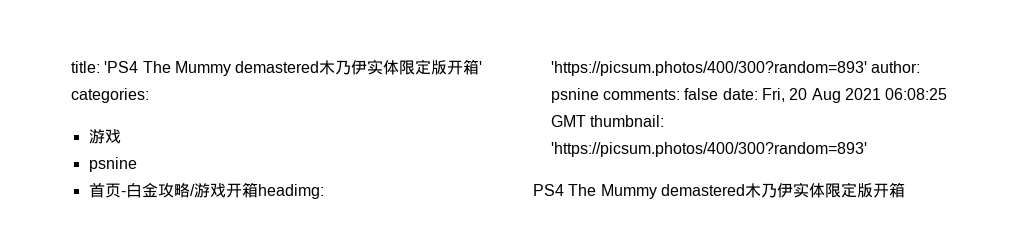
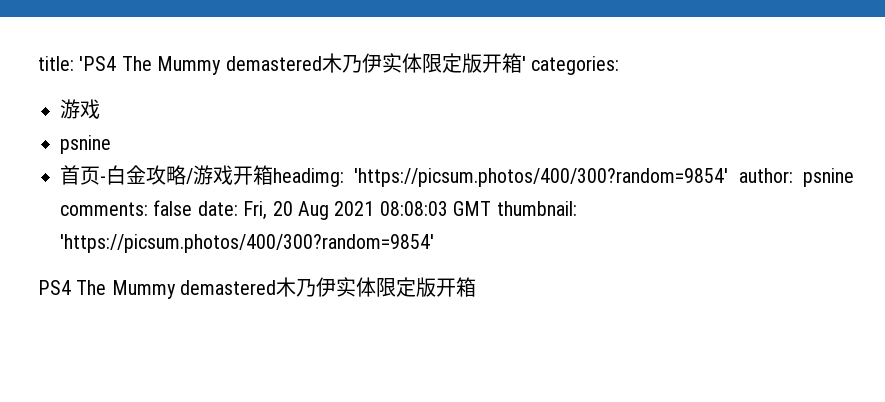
[550,61,867,76] 'https://picsum.photos/400/300?random=893' -> [354,168,729,187] 'https://picsum.photos/400/300?random=9854'
[885,88,948,100] 06:08:25 -> [379,201,448,216] 08:08:03
[550,142,867,157] 'https://picsum.photos/400/300?random=893' -> [60,234,434,253] 'https://picsum.photos/400/300?random=9854'

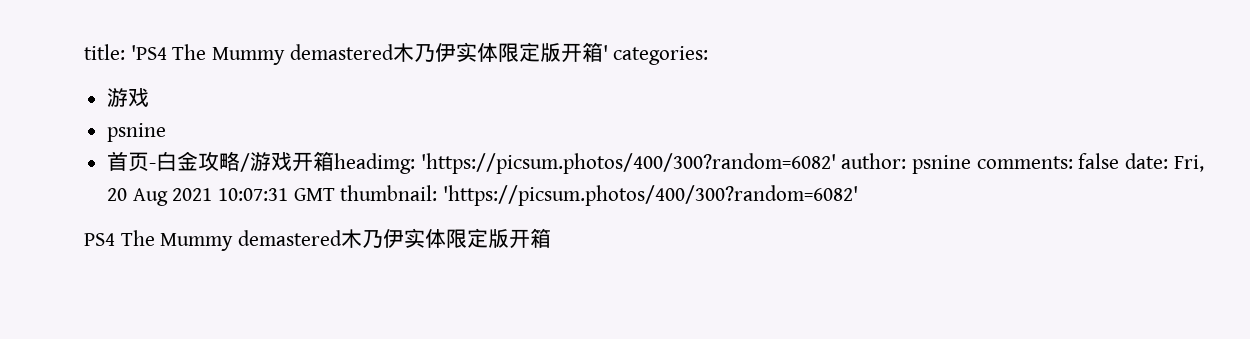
[354,168,729,187] 'https://picsum.photos/400/300?random=9854' -> [420,153,836,174] 'https://picsum.photos/400/300?random=6082'
[379,201,448,216] 08:08:03 -> [218,188,289,201] 10:07:31
[60,234,434,253] 'https://picsum.photos/400/300?random=9854' -> [443,185,859,206] 'https://picsum.photos/400/300?random=6082'

